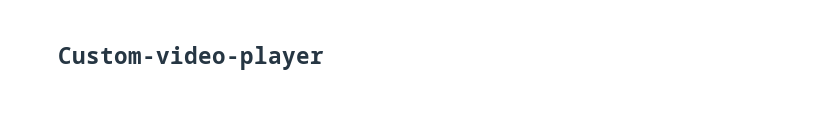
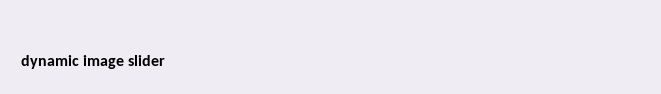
[58,46,324,70] Custom-video-player -> [21,55,166,69] dynamic image slider

